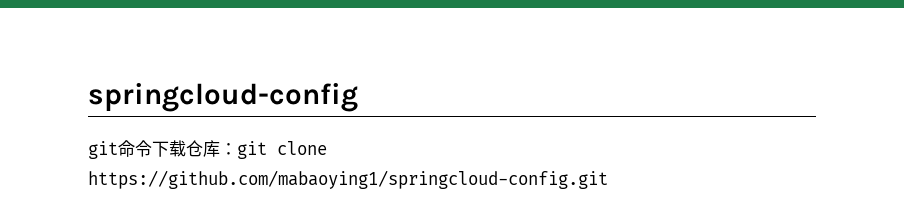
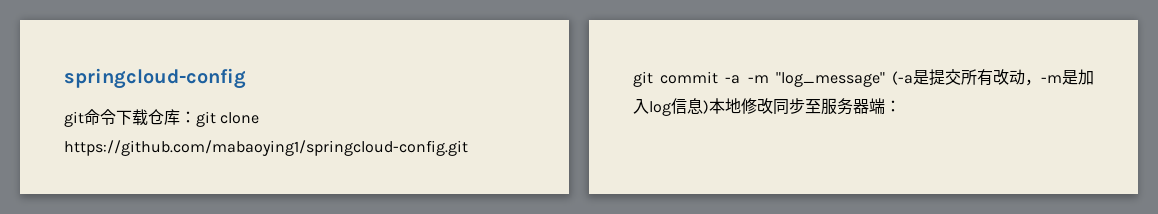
(608, 179) none -> [633,69,1094,87] [633,98,901,116] // git commit -a -m "log_message" (-a是提交所有改动，-m是加入log信息)本地修改同步至服务器端：

